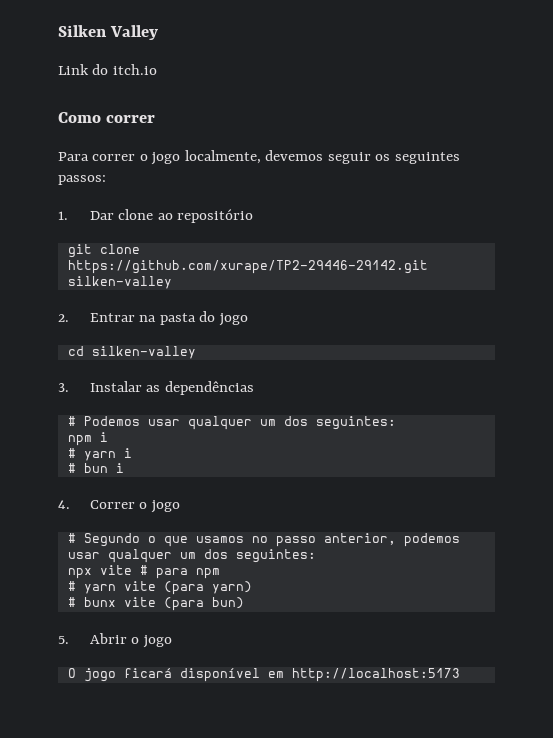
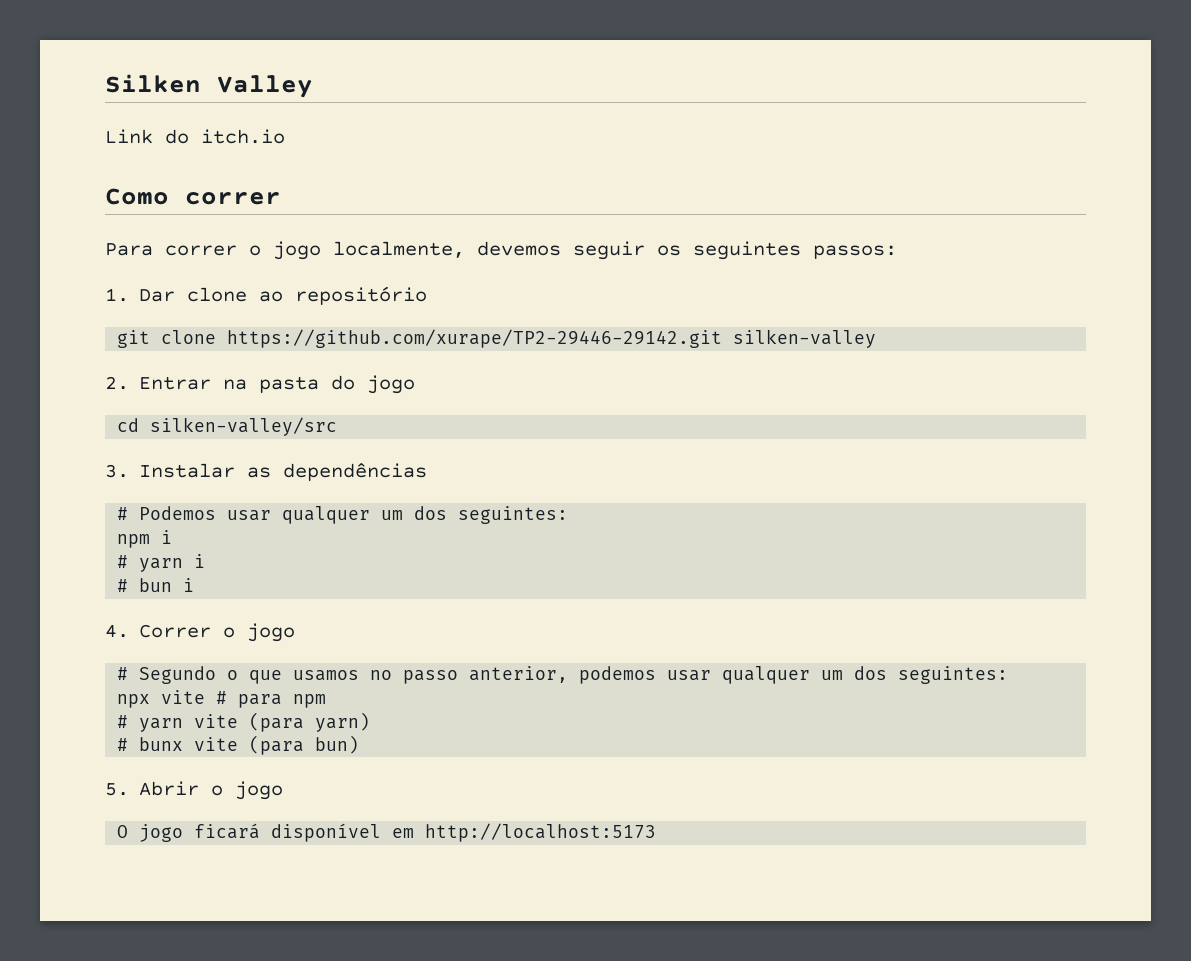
[91,346,196,359] silken-valley -> [150,417,338,436] silken-valley/src

